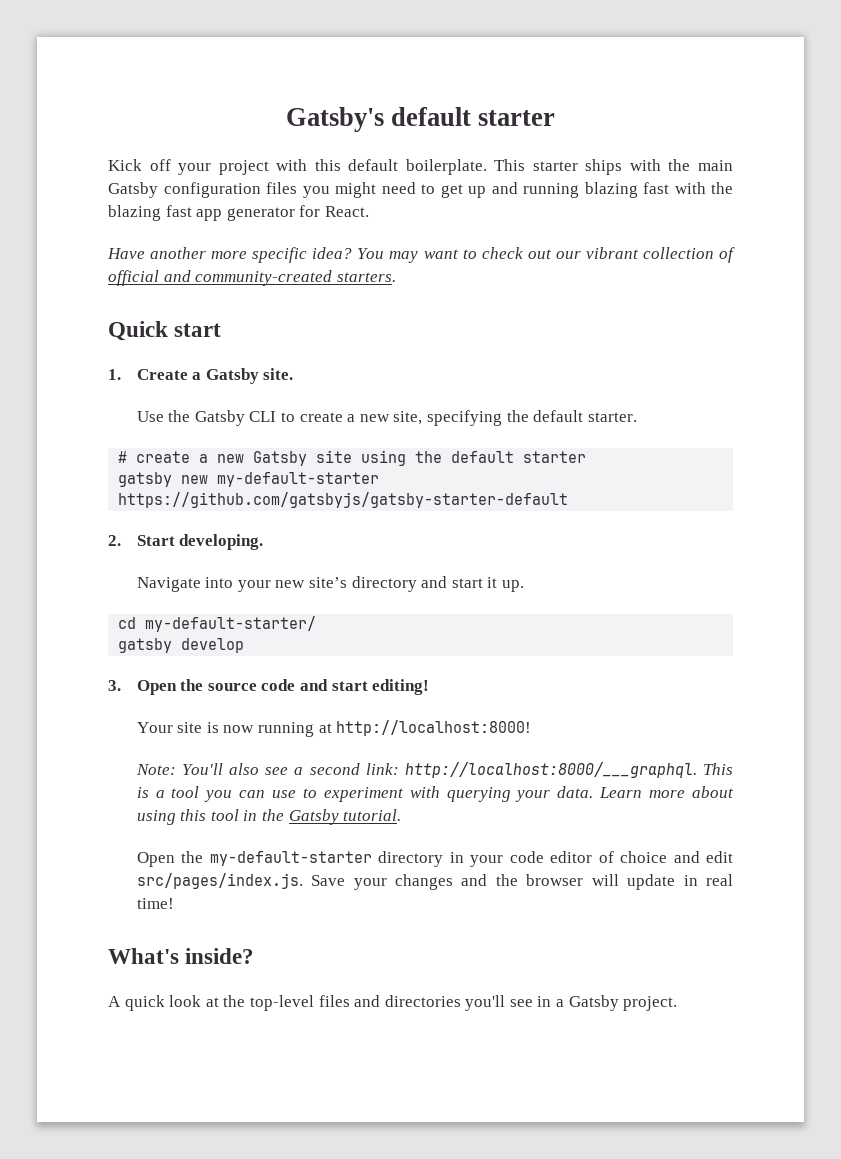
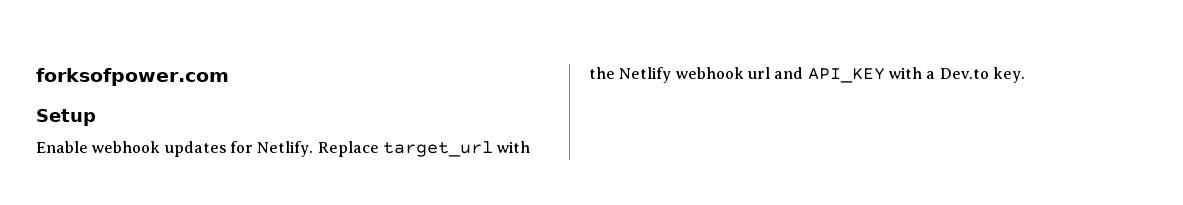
[285,107,556,132] [108,159,734,175] [108,182,733,198] [108,205,369,221] [107,247,735,263] [108,270,396,286] [108,321,222,341] [108,368,294,384] [136,410,637,426] [118,450,587,466] [118,472,380,487] [118,492,569,508] [108,534,264,550] [136,576,524,592] [118,616,317,632] [118,638,245,653] [108,679,430,695] [136,720,532,737] [135,762,733,778] [136,786,734,802] [136,809,402,825] [136,851,733,867] [136,873,734,890] [136,898,174,909] [108,948,255,964] [108,995,678,1011] Gatsby's default starter // Kick off your project with this default boilerplate. This starter ships with the main Gatsby configuration files you might need to get up and running blazing fast with the blazing fast app generator for React. // Have another more specific idea? You may want to check out our vibrant collection of official and community-created starters. // Quick start // 1. Create a Gatsby site. // Use the Gatsby CLI to create a new site, specifying the default starter. // # create a new Gatsby site using the default starter // gatsby new my-default-starter https://github.com/gatsbyjs/gatsby-starter-default // 2. Start developing. // Navigate into your new site’s directory and start it up. // cd my-default-starter/ // gatsby develop // 3. Open the source code and start editing! // Your site is now running at http://localhost:8000! // Note: You'll also see a second link: http://localhost:8000/___graphql. This is a tool you can use to experiment with querying your data. Learn more about using this tool in the Gatsby tutorial. // Open the my-default-starter directory in your code editor of choice and edit src/pages/index.js. Save your changes and the browser will update in real time! // What's inside? // A quick look at the top-level files and directories you'll see in a Gatsby project. -> [36,68,229,86] [36,109,96,126] [36,141,531,157] [589,67,1025,83] forksofpower.com // Setup // Enable webhook updates for Netlify. Replace target_url with the Netlify webhook url and API_KEY with a Dev.to key.

